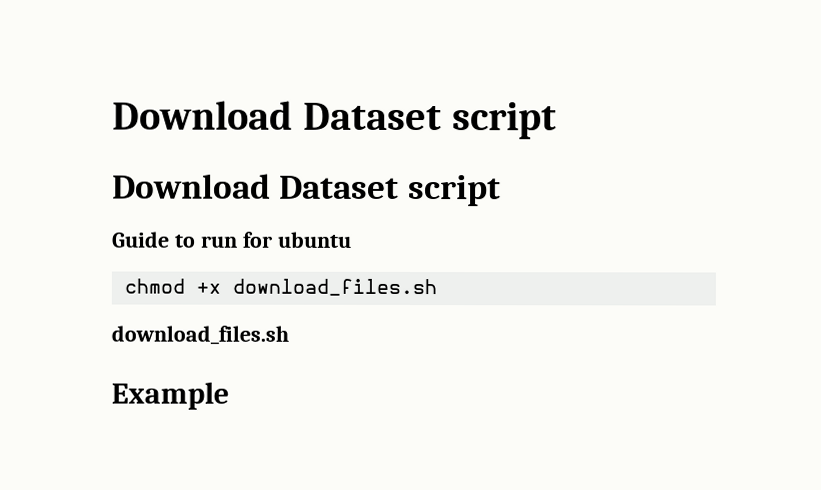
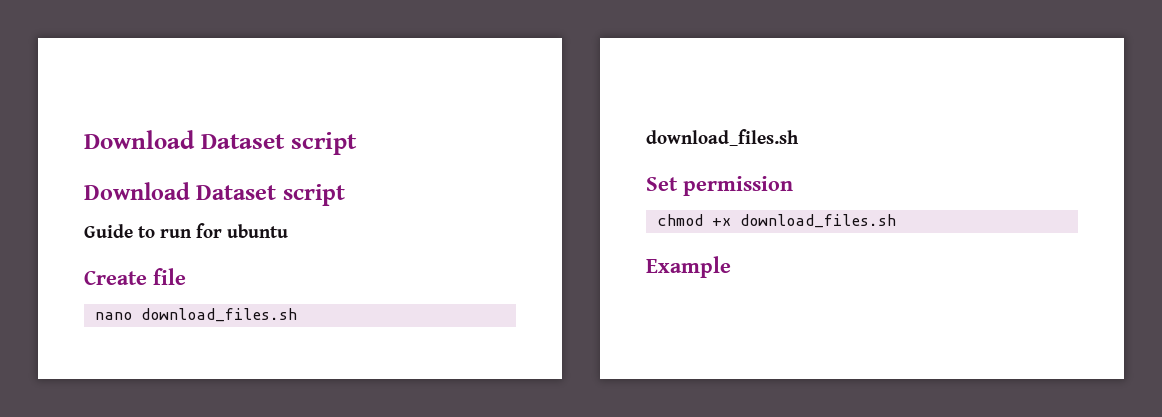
(352, 239) none -> [84,268,186,285] [95,308,298,322] [646,129,799,146] [646,176,793,196] // Create file // nano download_files.sh // download_files.sh // Set permission
[111,325,289,345] // download_files.sh -> (897, 221) none

